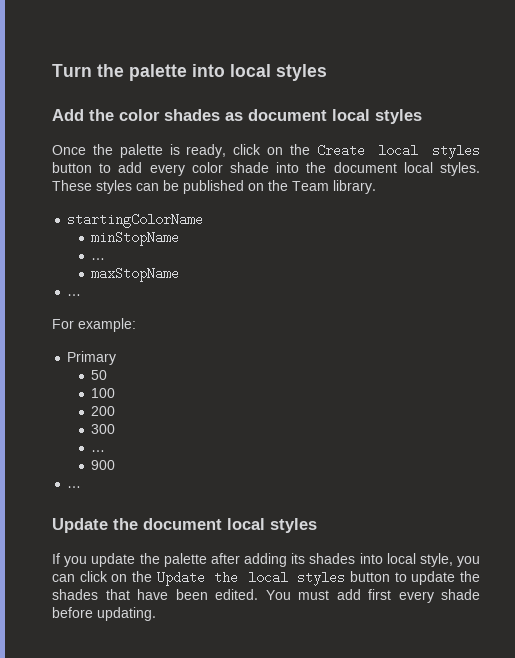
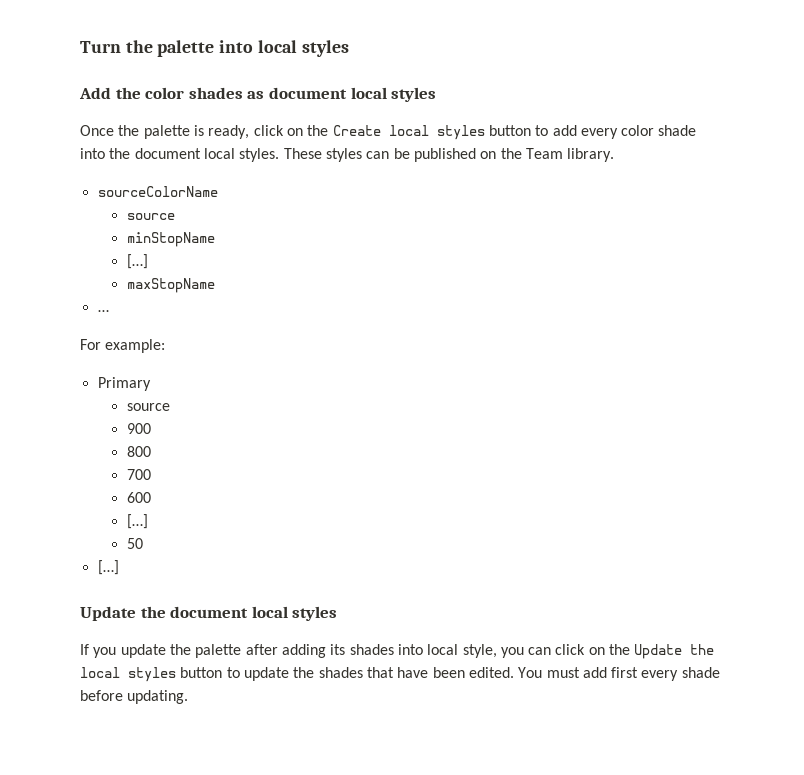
[67,213,204,228] startingColorName -> [97,186,218,197] [126,213,175,220] sourceColorName // source
[91,258,106,260] … -> [126,254,148,269] […]
[91,370,108,380] [91,388,116,398] [91,406,116,416] [91,424,116,434] [91,450,106,452] [91,460,116,470] [67,486,82,488] 50 // 100 // 200 // 300 // … // 900 // … -> [126,403,170,411] [126,423,151,434] [126,446,151,457] [126,469,151,480] [126,492,151,503] [126,514,148,529] [126,538,143,549] [97,560,119,575] source // 900 // 800 // 700 // 600 // […] // 50 // […]

